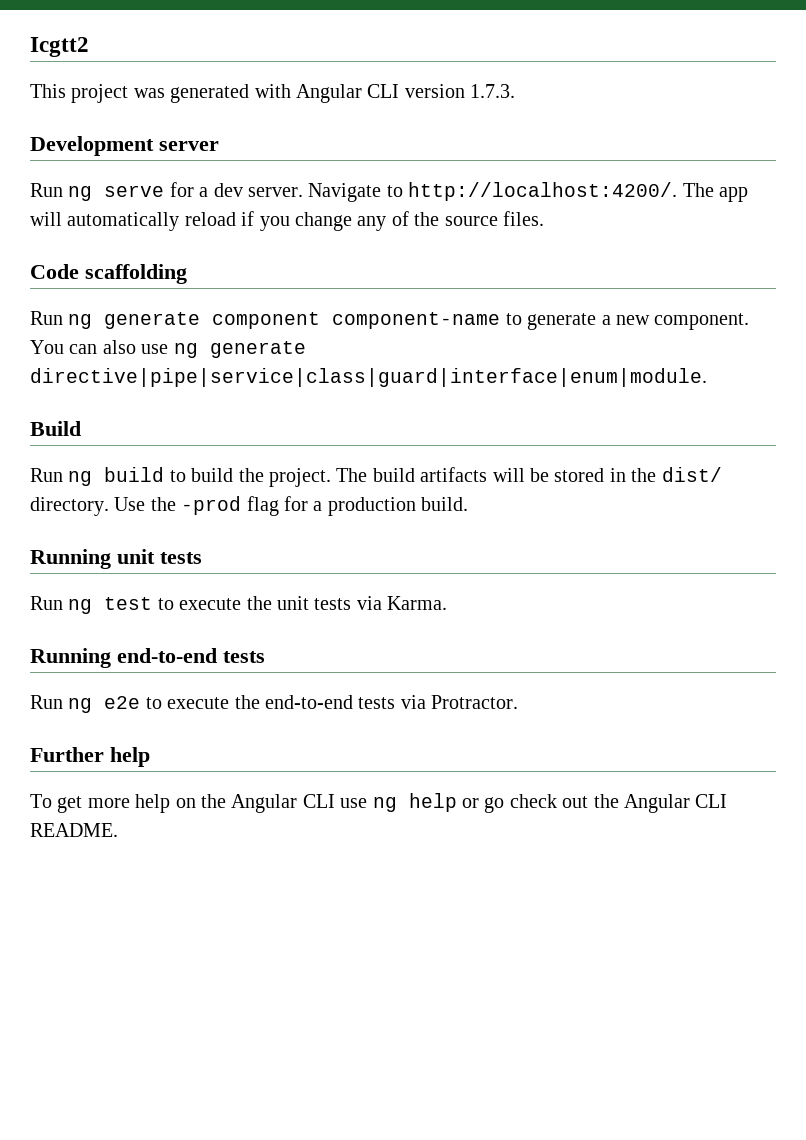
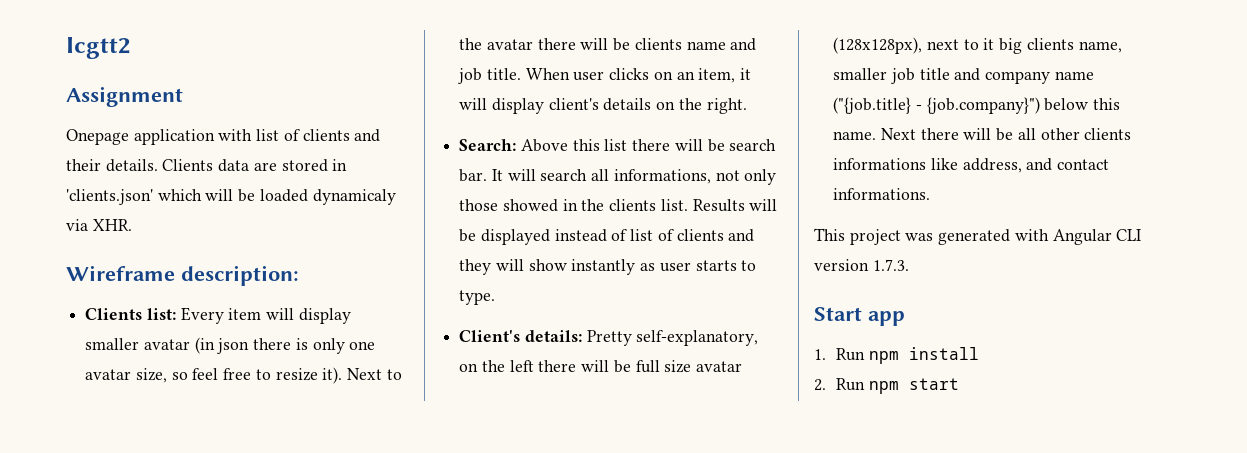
(89, 47) none -> [66,86,183,107] [66,129,381,145] [66,159,348,172] [66,189,396,205] [66,219,132,231] [66,265,299,286] [85,307,351,324] [85,337,376,354] [85,367,402,384] [459,38,757,51] [458,68,752,84] [459,98,747,114] [459,139,777,152] [459,169,777,185] [459,199,778,212] [459,229,755,245] [459,259,757,275] [459,290,496,305] [459,330,759,346] [459,360,743,373] [833,37,1122,54] [833,68,1094,84] [833,97,1121,114] [833,128,1132,141] [833,158,1110,173] [833,188,931,200] // Assignment // Onepage application with list of clients and their details. Clients data are stored in 'clients.json' which will be loaded dynamicaly via XHR. // Wireframe description: // Clients list: Every item will display smaller avatar (in json there is only one avatar size, so feel free to resize it). Next to the avatar there will be clients name and job title. When user clicks on an item, it will display client's details on the right. // Search: Above this list there will be search bar. It will search all informations, not only those showed in the clients list. Results will be displayed instead of list of clients and they will show instantly as user starts to type. // Client's details: Pretty self-explanatory, on the left there will be full size avatar (128x128px), next to it big clients name, smaller job title and company name ("{job.title} - {job.company}") below this name. Next there will be all other clients informations like address, and contact informations.
[30,136,219,156] [30,182,748,202] [30,211,544,231] [30,264,187,284] [30,311,750,330] [30,340,306,358] [30,368,707,387] [30,421,81,436] [30,467,722,487] [30,496,469,516] [30,549,202,569] [30,596,448,614] [30,648,265,668] [30,695,519,713] [30,747,150,767] [30,793,728,813] [30,823,118,837] Development server // Run ng serve for a dev server. Navigate to http://localhost:4200/. The app will automatically reload if you change any of the source files. // Code scaffolding // Run ng generate component component-name to generate a new component. You can also use ng generate directive|pipe|service|class|guard|interface|enum|module. // Build // Run ng build to build the project. The build artifacts will be stored in the dist/ directory. Use the -prod flag for a production build. // Running unit tests // Run ng test to execute the unit tests via Karma. // Running end-to-end tests // Run ng e2e to execute the end-to-end tests via Protractor. // Further help // To get more help on the Angular CLI use ng help or go check out the Angular CLI README. -> [814,307,905,326] [814,347,979,364] [814,378,959,394] Start app // 1. Run npm install // 2. Run npm start

